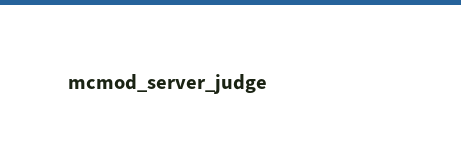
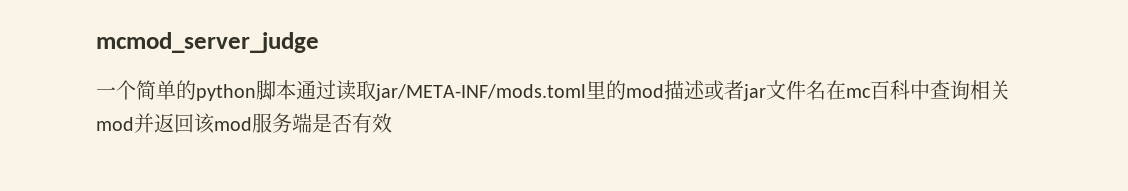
(267, 84) none -> [96,80,1010,101] [96,113,392,134] // 一个简单的python脚本通过读取jar/META-INF/mods.toml里的mod描述或者jar文件名在mc百科中查询相关mod并返回该mod服务端是否有效

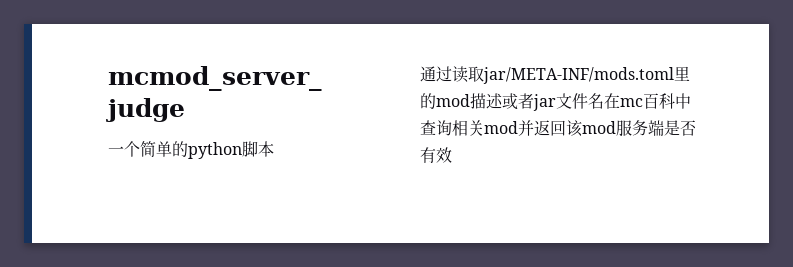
(296, 90) none -> (274, 149) //

